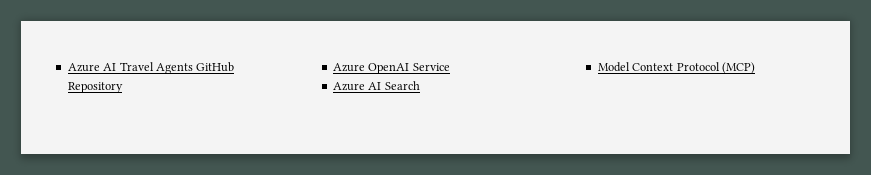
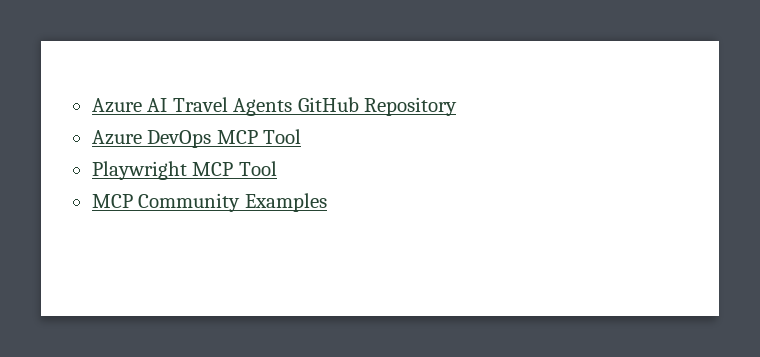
[368,63,450,74] [332,81,420,91] [597,62,755,74] OpenAI Service // Azure AI Search // Model Context Protocol (MCP) -> [147,129,302,148] [91,161,277,180] [91,193,327,212] DevOps MCP Tool // Playwright MCP Tool // MCP Community Examples

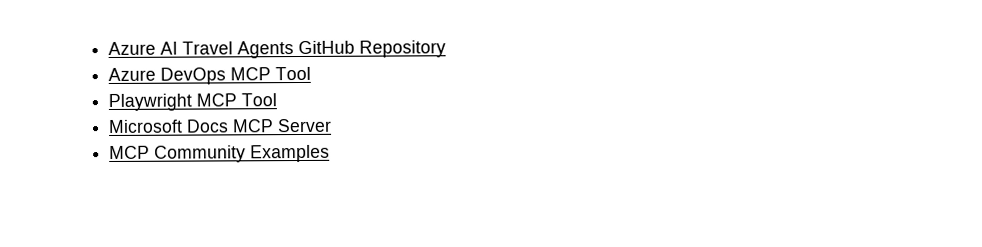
(277, 168) none -> [108,118,333,134] // Microsoft Docs MCP Server

